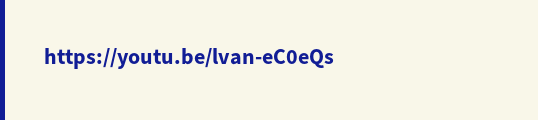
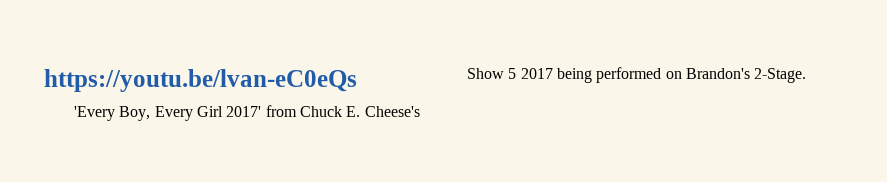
(334, 58) none -> [74,105,420,121] [467,67,807,83] // 'Every Boy, Every Girl 2017' from Chuck E. Cheese's Show 5 2017 being performed on Brandon's 2-Stage.

